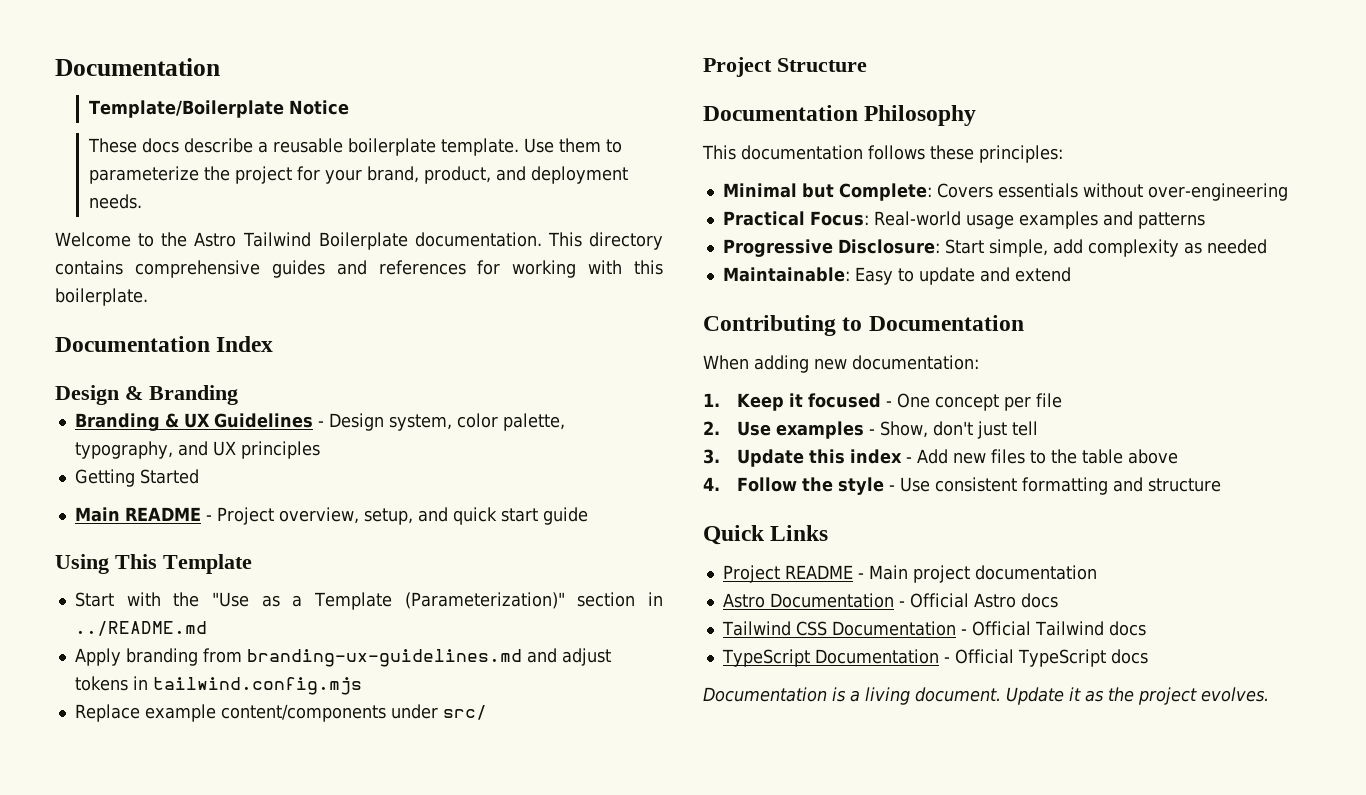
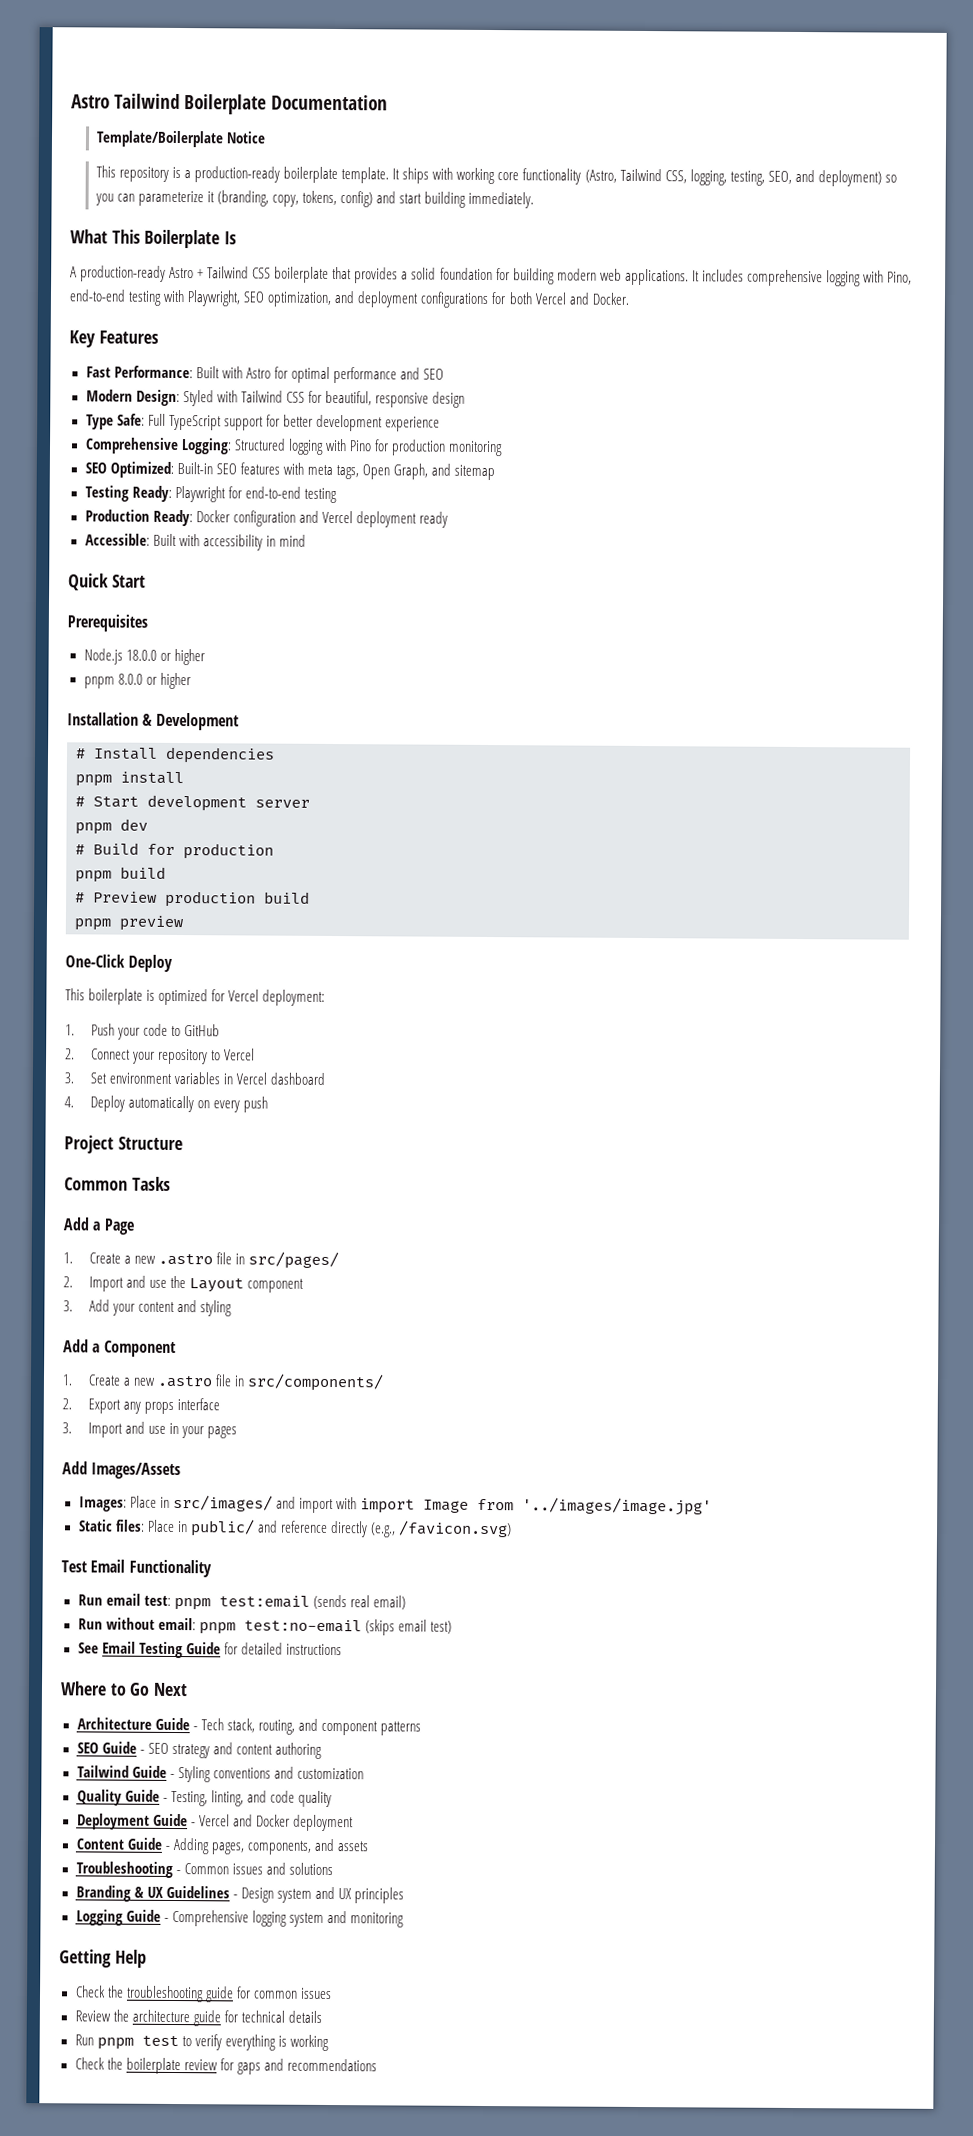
(55, 67) none -> [71,93,268,115] Astro Tailwind Boilerplate
[87,138,622,156] [88,166,628,184] [88,194,142,209] [55,232,663,250] [55,260,663,278] [55,288,148,306] [55,336,274,352] [55,385,238,405] These docs describe a reusable boilerplate template. Use them to parameterize the project for your brand, product, and deployment needs. // Welcome to the Astro Tailwind Boilerplate documentation. This directory contains comprehensive guides and references for working with this boilerplate. // Documentation Index // Design & Branding -> [95,165,897,187] [94,190,535,209] [70,229,238,249] [70,265,913,287] [69,289,630,308] [69,330,159,348] [85,365,444,384] [85,389,465,408] [85,413,440,432] [84,437,503,457] [84,461,496,481] [84,485,337,504] [84,509,448,528] [84,533,306,551] [68,573,146,591] [67,614,148,632] [83,648,205,666] [83,672,191,690] [67,712,239,731] [75,746,275,764] [75,771,184,787] [75,794,310,812] [75,818,148,835] [75,842,274,860] [75,866,166,883] [75,890,310,908] [74,915,183,932] [65,954,174,972] [65,988,326,1006] [65,1023,221,1040] [65,1048,256,1065] [64,1071,326,1085] [64,1095,269,1113] [64,1135,183,1154] [64,1176,171,1191] [63,1217,135,1235] [63,1251,340,1270] [63,1275,305,1293] [63,1299,233,1317] [63,1339,176,1357] [62,1373,385,1392] [62,1398,221,1414] [62,1421,238,1439] [62,1461,182,1480] [78,1494,712,1516] [77,1519,512,1538] [61,1559,212,1578] [77,1593,406,1611] [77,1617,452,1636] [77,1641,342,1659] [60,1681,189,1697] [76,1717,421,1736] [76,1741,322,1759] [76,1765,364,1783] [76,1789,332,1808] [76,1813,354,1832] [75,1837,369,1855] [75,1861,333,1878] This repository is a production-ready boilerplate template. It ships with working core functionality (Astro, Tailwind CSS, logging, testing, SEO, and deployment) so you can parameterize it (branding, copy, tokens, config) and start building immediately. // What This Boilerplate Is // A production-ready Astro + Tailwind CSS boilerplate that provides a solid foundation for building modern web applications. It includes comprehensive logging with Pino, end-to-end testing with Playwright, SEO optimization, and deployment configurations for both Vercel and Docker. // Key Features // Fast Performance: Built with Astro for optimal performance and SEO // Modern Design: Styled with Tailwind CSS for beautiful, responsive design // Type Safe: Full TypeScript support for better development experience // Comprehensive Logging: Structured logging with Pino for production monitoring // SEO Optimized: Built-in SEO features with meta tags, Open Graph, and sitemap // Testing Ready: Playwright for end-to-end testing // Production Ready: Docker configuration and Vercel deployment ready // Accessible: Built with accessibility in mind // Quick Start // Prerequisites // Node.js 18.0.0 or higher // pnpm 8.0.0 or higher // Installation & Development // # Install dependencies // pnpm install // # Start development server // pnpm dev // # Build for production // pnpm build // # Preview production build // pnpm preview // One-Click Deploy // This boilerplate is optimized for Vercel deployment: // 1. Push your code to GitHub // 2. Connect your repository to Vercel // 3. Set environment variables in Vercel dashboard // 4. Deploy automatically on every push // Project Structure // Common Tasks // Add a Page // 1. Create a new .astro file in src/pages/ // 2. Import and use the Layout component // 3. Add your content and styling // Add a Component // 1. Create a new .astro file in src/components/ // 2. Export any props interface // 3. Import and use in your pages // Add Images/Assets // Images: Place in src/images/ and import with import Image from '../images/image.jpg' // Static files: Place in public/ and reference directly (e.g., /favicon.svg) // Test Email Functionality // Run email test: pnpm test:email (sends real email) // Run without email: pnpm test:no-email (skips email test) // See Email Testing Guide for detailed instructions // Where to Go Next // Architecture Guide - Tech stack, routing, and component patterns // SEO Guide - SEO strategy and content authoring // Tailwind Guide - Styling conventions and customization // Quality Guide - Testing, linting, and code quality // Deployment Guide - Vercel and Docker deployment // Content Guide - Adding pages, components, and assets // Troubleshooting - Common issues and solutions
[388,413,565,431] [74,441,173,459] system, color palette, typography, -> [276,1888,312,1903] system
[74,469,199,487] [74,507,588,525] [55,554,252,574] [74,592,664,610] [74,621,207,636] [74,648,611,667] [74,676,362,695] [74,704,487,722] [703,57,867,77] [703,105,977,126] [702,145,1063,163] [722,183,1288,201] [722,211,1205,229] [722,239,1267,257] [722,267,1071,285] [703,315,1024,336] [703,355,979,373] [703,393,1062,411] [703,421,1038,439] [703,449,1178,467] [703,477,1221,495] [703,525,829,545] [722,565,1097,583] [722,593,1058,608] [721,621,1146,636] [721,649,1148,667] [703,687,1269,705] Getting Started // Main README - Project overview, setup, and quick start guide // Using This Template // Start with the "Use as a Template (Parameterization)" section in ../README.md // Apply branding from branding-ux-guidelines.md and adjust tokens in tailwind.config.mjs // Replace example content/components under src/ // Project Structure // Documentation Philosophy // This documentation follows these principles: // Minimal but Complete: Covers essentials without over-engineering // Practical Focus: Real-world usage examples and patterns // Progressive Disclosure: Start simple, add complexity as needed // Maintainable: Easy to update and extend // Contributing to Documentation // When adding new documentation: // 1. Keep it focused - One concept per file // 2. Use examples - Show, don't just tell // 3. Update this index - Add new files to the table above // 4. Follow the style - Use consistent formatting and structure // Quick Links // Project README - Main project documentation // Astro Documentation - Official Astro docs // Tailwind CSS Documentation - Official Tailwind docs // TypeScript Documentation - Official TypeScript docs // Documentation is a living document. Update it as the project evolves. -> [75,1909,404,1928] [59,1949,147,1968] [74,1985,332,2003] [74,2009,322,2027] [74,2034,329,2052] [74,2057,377,2075] Logging Guide - Comprehensive logging system and monitoring // Getting Help // Check the troubleshooting guide for common issues // Review the architecture guide for technical details // Run pnpm test to verify everything is working // Check the boilerplate review for gaps and recommendations

